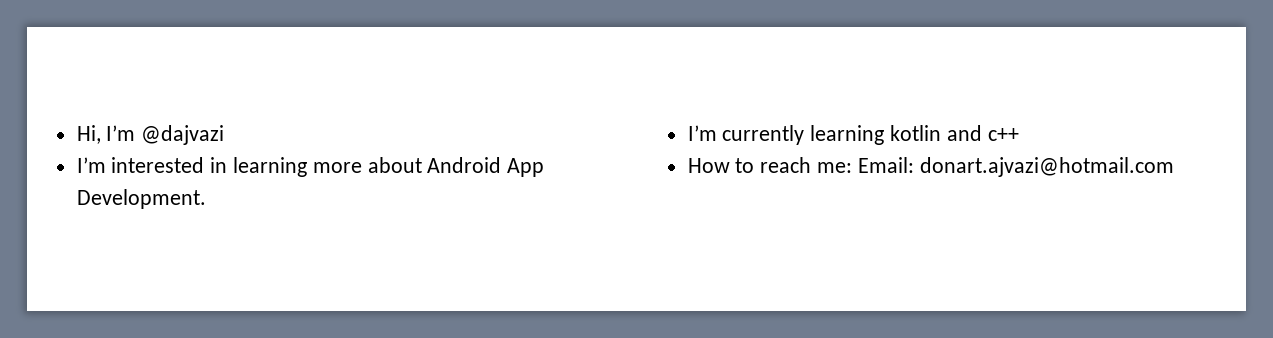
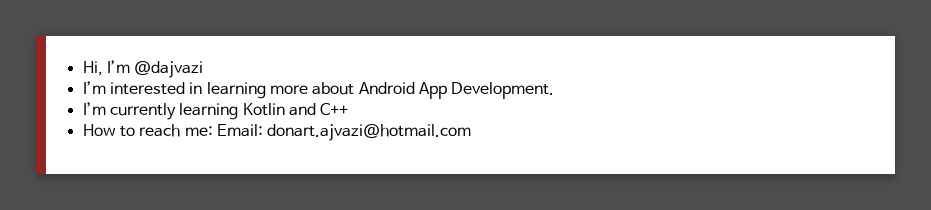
[890,125,1019,141] kotlin and c++ -> [242,103,349,116] Kotlin and C++

